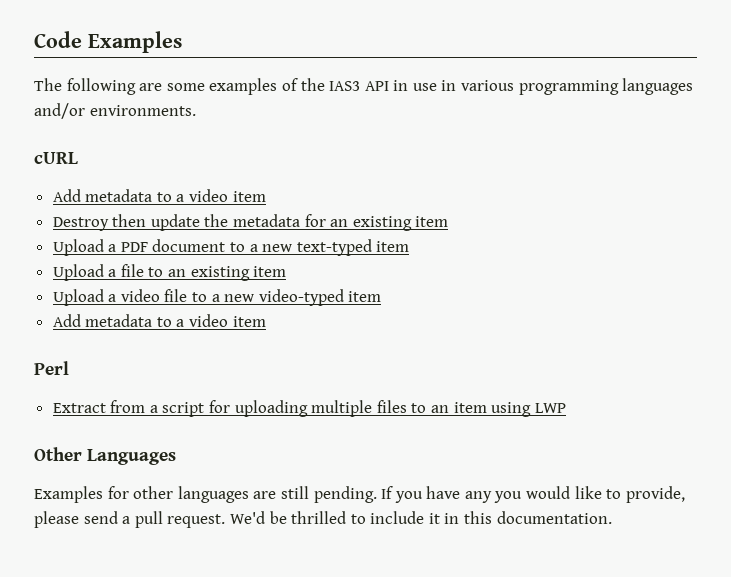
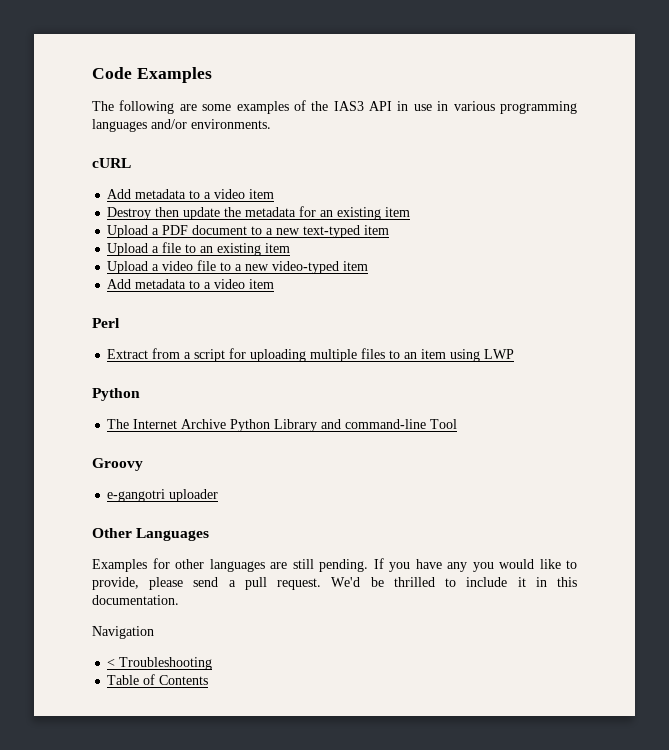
(566, 408) none -> [92,388,140,401] [107,419,458,432] [92,458,143,471] [107,489,219,502] // Python // The Internet Archive Python Library and command-line Tool // Groovy // e-gangotri uploader
(612, 517) none -> [92,626,154,639] [107,657,213,670] [107,674,209,685] // Navigation // < Troubleshooting // Table of Contents

